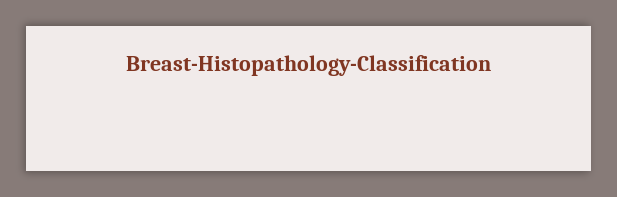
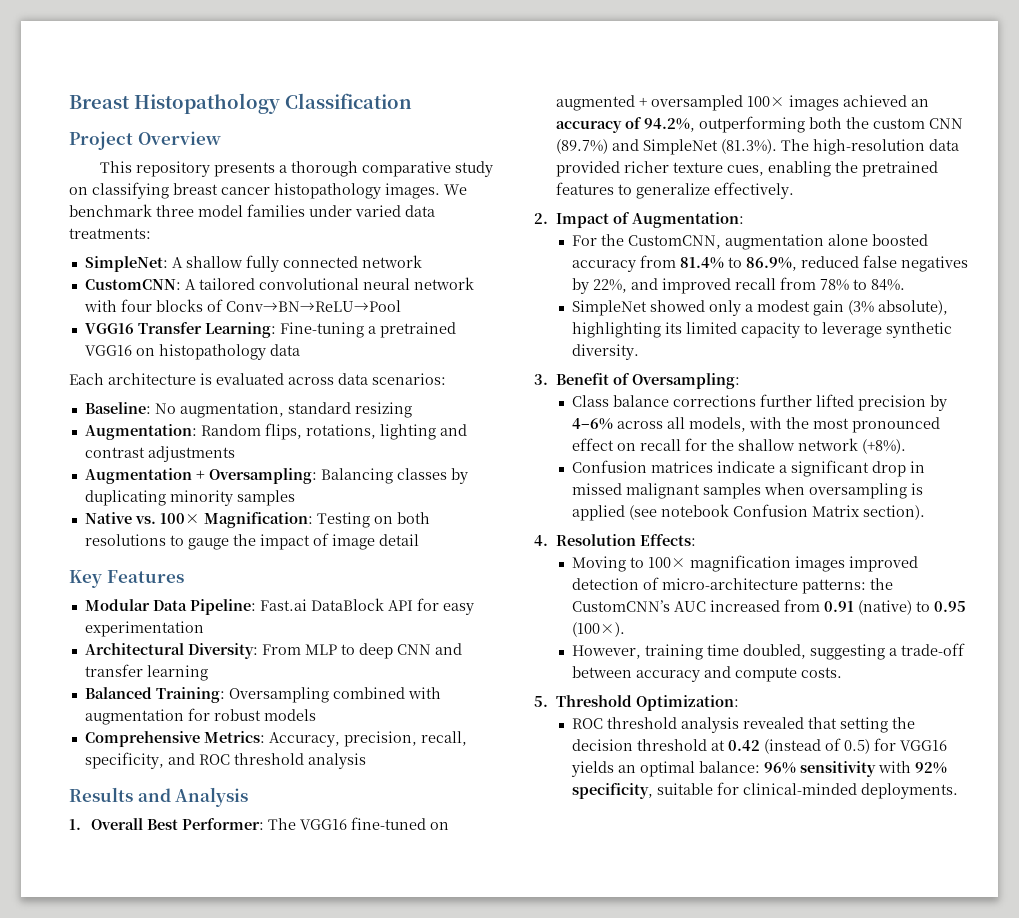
[126,55,491,76] Breast-Histopathology-Classification -> [69,93,412,114] [69,131,221,150] [100,161,494,177] [69,182,467,199] [69,204,435,217] [69,228,151,239] [84,255,422,272] [84,277,474,290] [83,299,401,312] [84,322,456,338] [84,344,300,360] [69,373,446,385] [84,402,412,418] [84,423,467,440] [84,446,235,462] [84,468,468,484] [84,490,295,506] [84,512,430,528] [84,533,419,550] [69,570,184,588] [84,598,474,615] [84,621,204,637] [84,643,462,659] [84,664,208,681] [84,687,441,703] [84,708,316,725] [84,731,467,747] [84,752,366,769] [69,787,249,807] [69,817,450,830] [556,95,930,111] [556,116,964,133] [556,139,960,155] [556,161,939,177] [556,182,795,199] [534,212,745,228] [572,234,929,250] [572,255,969,272] [572,277,906,294] [572,300,949,316] [572,322,953,338] [572,344,640,360] [534,373,741,389] [572,394,948,411] [572,417,941,433] [572,438,907,454] [572,460,926,477] [572,483,924,499] [572,504,926,521] [534,534,697,546] [572,555,919,572] [572,577,894,594] [572,599,967,615] [572,622,626,637] [572,643,966,660] [572,666,843,682] [534,695,740,711] [572,717,916,733] [572,738,948,754] [571,761,948,777] [572,782,959,799] Breast Histopathology Classification // Project Overview // This repository presents a thorough comparative study on classifying breast cancer histopathology images. We benchmark three model families under varied data treatments: // SimpleNet: A shallow fully connected network // CustomCNN: A tailored convolutional neural network with four blocks of Conv→BN→ReLU→Pool // VGG16 Transfer Learning: Fine-tuning a pretrained VGG16 on histopathology data // Each architecture is evaluated across data scenarios: // Baseline: No augmentation, standard resizing // Augmentation: Random flips, rotations, lighting and contrast adjustments // Augmentation + Oversampling: Balancing classes by duplicating minority samples // Native vs. 100× Magnification: Testing on both resolutions to gauge the impact of image detail // Key Features // Modular Data Pipeline: Fast.ai DataBlock API for easy experimentation // Architectural Diversity: From MLP to deep CNN and transfer learning // Balanced Training: Oversampling combined with augmentation for robust models // Comprehensive Metrics: Accuracy, precision, recall, specificity, and ROC threshold analysis // Results and Analysis // 1. Overall Best Performer: The VGG16 fine-tuned on augmented + oversampled 100× images achieved an accuracy of 94.2%, outperforming both the custom CNN (89.7%) and SimpleNet (81.3%). The high-resolution data provided richer texture cues, enabling the pretrained features to generalize effectively. // 2. Impact of Augmentation: // For the CustomCNN, augmentation alone boosted accuracy from 81.4% to 86.9%, reduced false negatives by 22%, and improved recall from 78% to 84%. // SimpleNet showed only a modest gain (3% absolute), highlighting its limited capacity to leverage synthetic diversity. // 3. Benefit of Oversampling: // Class balance corrections further lifted precision by 4–6% across all models, with the most pronounced effect on recall for the shallow network (+8%). // Confusion matrices indicate a significant drop in missed malignant samples when oversampling is applied (see notebook Confusion Matrix section). // 4. Resolution Effects: // Moving to 100× magnification images improved detection of micro-architecture patterns: the CustomCNN’s AUC increased from 0.91 (native) to 0.95 (100×). // However, training time doubled, suggesting a trade-off between accuracy and compute costs. // 5. Threshold Optimization: // ROC threshold analysis revealed that setting the decision threshold at 0.42 (instead of 0.5) for VGG16 yields an optimal balance: 96% sensitivity with 92% specificity, suitable for clinical-minded deployments.

